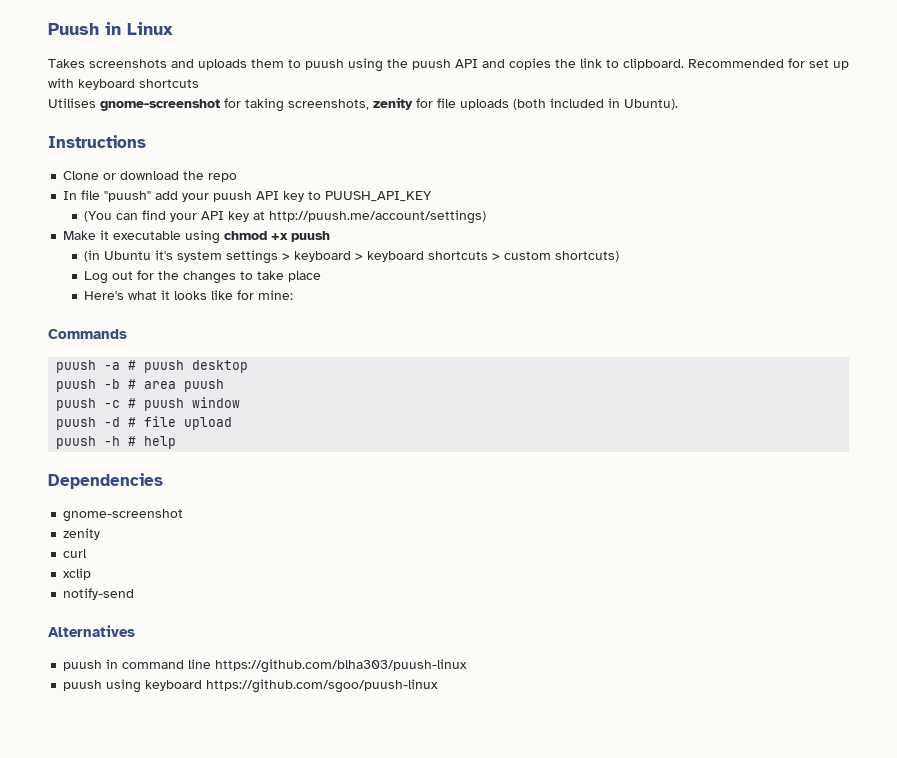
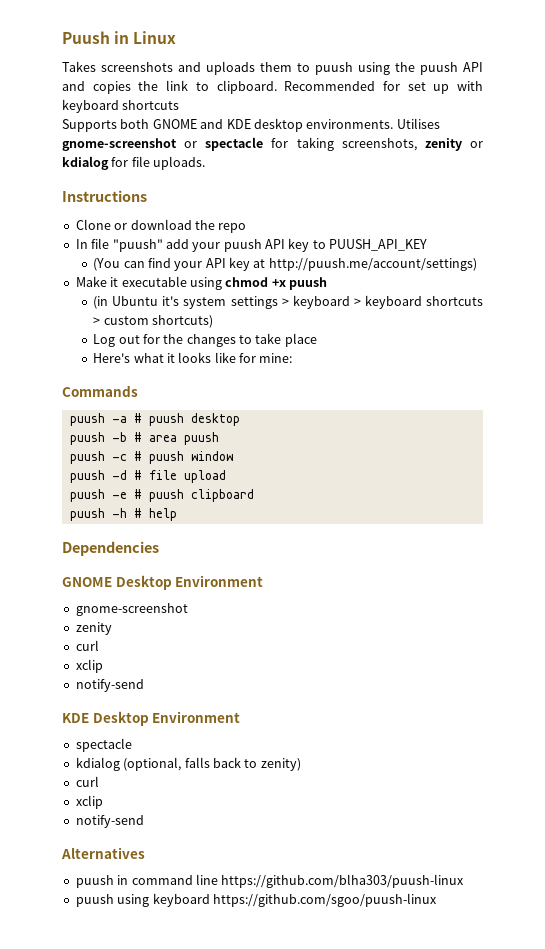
[48,97,678,112] Utilises gnome-screenshot for taking screenshots, zenity for file uploads (both included in Ubuntu). -> [62,118,440,132] [62,137,484,151] [62,156,206,170] Supports both GNOME and KDE desktop environments. Utilises gnome-screenshot or spectacle for taking screenshots, zenity or kdialog for file uploads.
(233, 423) none -> [69,489,254,502] // puush -e # puush clipboard
(163, 481) none -> [62,575,264,590] // GNOME Desktop Environment
(135, 594) none -> [62,711,241,726] [75,738,132,752] [75,757,301,771] [75,776,99,787] [75,795,103,809] [75,815,144,828] // KDE Desktop Environment // spectacle // kdialog (optional, falls back to zenity) // curl // xclip // notify-send

